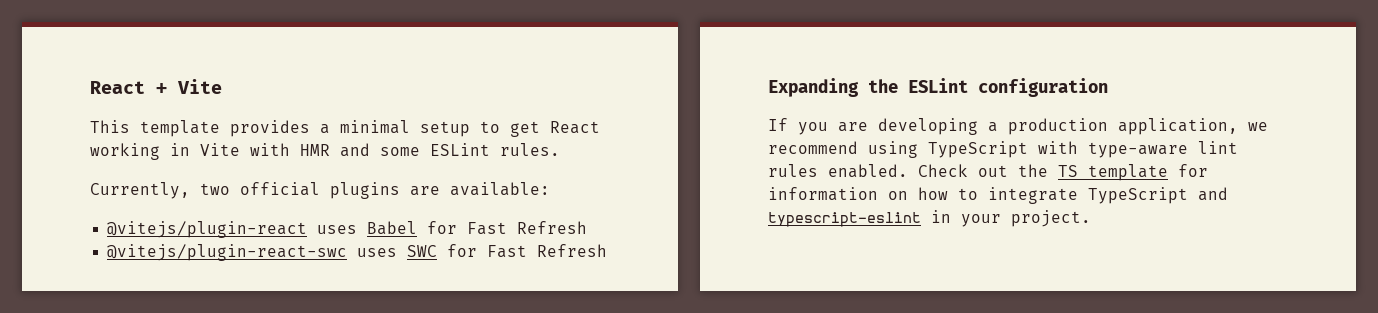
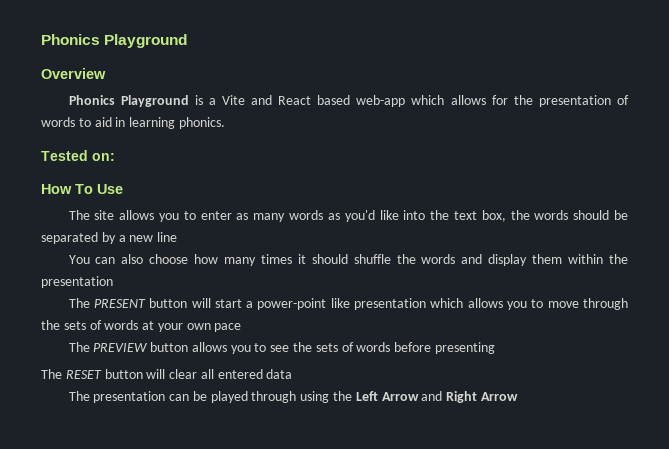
[90,79,222,94] [90,120,600,137] [90,143,560,160] [90,182,550,199] [107,221,588,238] [107,244,608,261] [768,78,1108,97] [768,118,1268,135] [768,141,1238,158] [768,164,1208,181] [768,187,1228,204] [768,210,1091,227] React + Vite // This template provides a minimal setup to get React working in Vite with HMR and some ESLint rules. // Currently, two official plugins are available: // @vitejs/plugin-react uses Babel for Fast Refresh // @vitejs/plugin-react-swc uses SWC for Fast Refresh // Expanding the ESLint configuration // If you are developing a production application, we recommend using TypeScript with type-aware lint rules enabled. Check out the TS template for information on how to integrate TypeScript and typescript-eslint in your project. -> [41,34,188,48] [41,68,106,79] [68,95,629,107] [41,117,225,129] [41,150,115,161] [41,184,123,194] [68,210,629,222] [41,232,178,244] [68,254,628,266] [41,276,113,288] [68,298,628,310] [41,320,242,332] [68,342,495,354] [41,369,293,379] [68,391,518,403] Phonics Playground // Overview // Phonics Playground is a Vite and React based web-app which allows for the presentation of words to aid in learning phonics. // Tested on: // How To Use // The site allows you to enter as many words as you'd like into the text box, the words should be separated by a new line // You can also choose how many times it should shuffle the words and display them within the presentation // The PRESENT button will start a power-point like presentation which allows you to move through the sets of words at your own pace // The PREVIEW button allows you to see the sets of words before presenting // The RESET button will clear all entered data // The presentation can be played through using the Left Arrow and Right Arrow

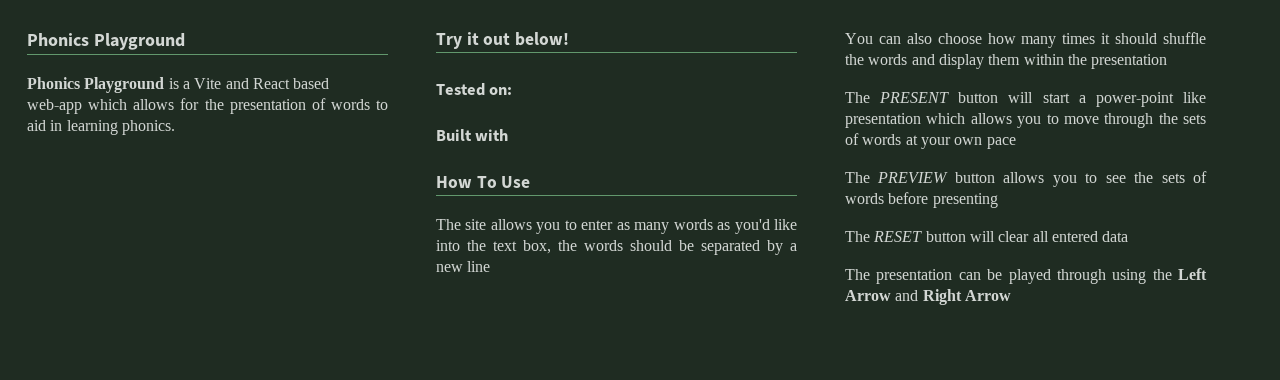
[41,34,188,48] [41,68,106,79] Phonics Playground // Overview -> [27,33,185,50] Phonics Playground
(225, 123) none -> [436,32,570,49] // Try it out below!
(115, 157) none -> [436,129,509,141] // Built with

